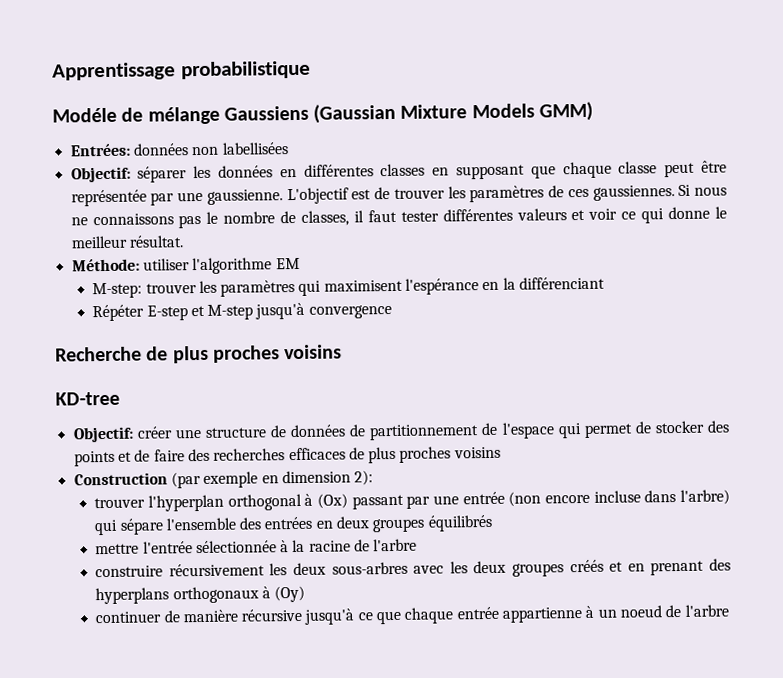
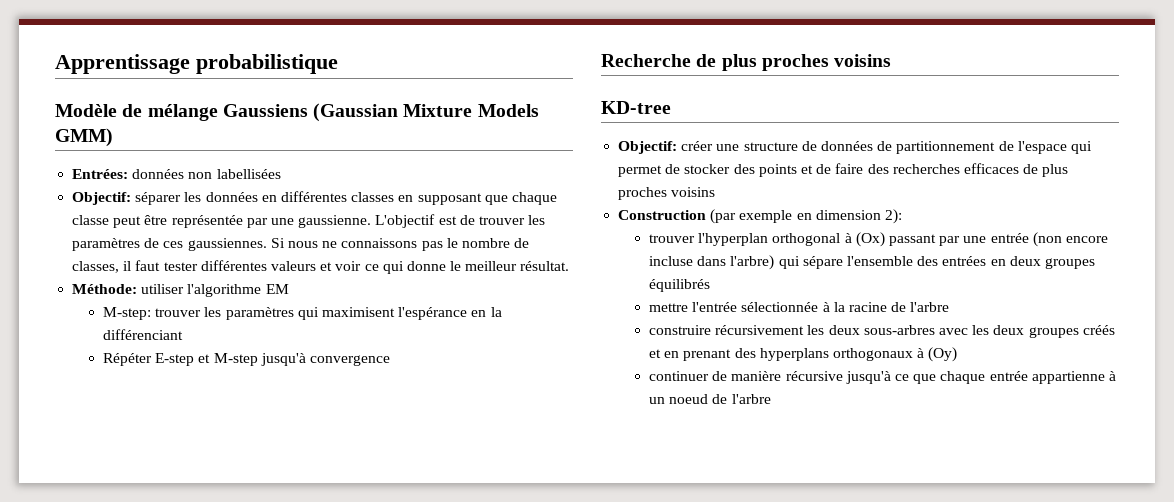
[52,107,117,123] Modéle -> [55,104,117,117] Modèle

